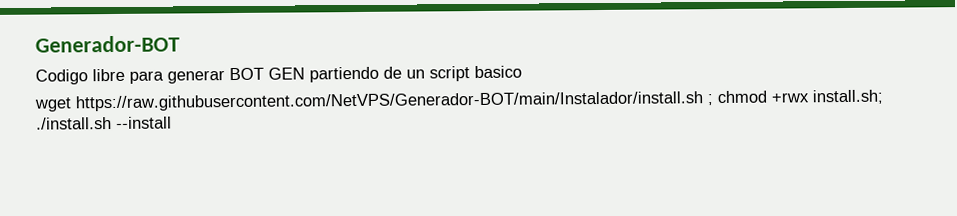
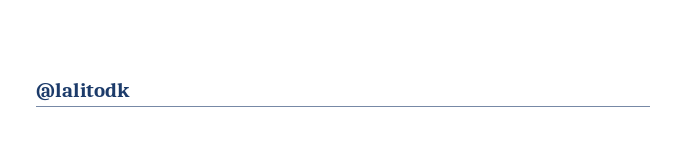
[35,35,180,53] [35,65,522,85] [34,89,883,112] [36,116,172,130] Generador-BOT // Codigo libre para generar BOT GEN partiendo de un script basico // wget https://raw.githubusercontent.com/NetVPS/Generador-BOT/main/Instalador/install.sh ; chmod +rwx install.sh; ./install.sh --install -> [36,82,130,101] @lalitodk

